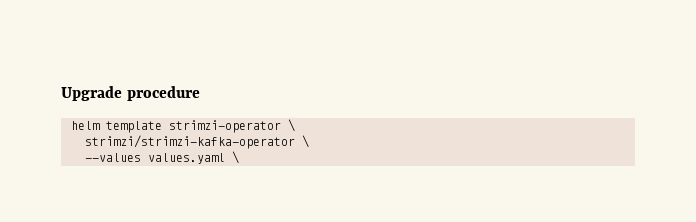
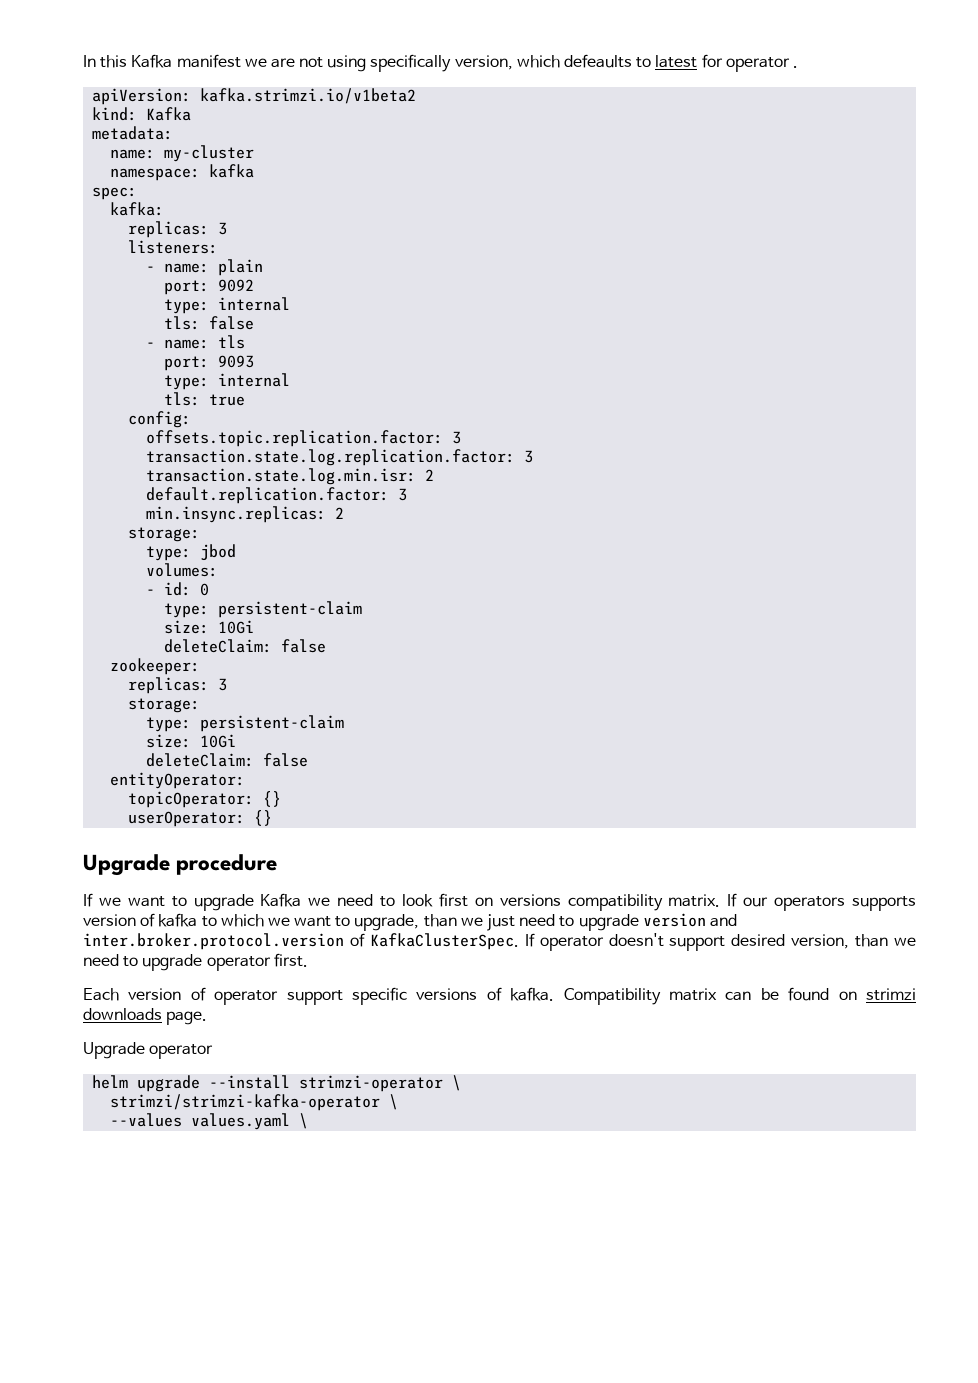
[61,86,200,101] Upgrade procedure -> [83,54,798,72] [92,88,417,105] [92,107,192,121] [92,126,174,140] [110,145,255,162] [110,164,255,181] [92,187,138,200] [110,202,165,216] [128,221,228,238] [128,240,219,254] [146,259,264,276] [164,279,255,295] [164,297,291,314] [164,316,255,330] [146,335,246,349] [164,355,255,371] [164,373,291,390] [164,392,246,406] [128,411,192,428] [146,430,462,447] [146,449,534,466] [146,468,435,485] [146,487,408,504] [146,506,345,523] [128,527,201,542] [146,544,237,561] [146,563,219,577] [146,582,210,596] [164,601,363,618] [164,620,255,634] [164,639,327,653] [110,658,201,675] [128,677,228,694] [128,698,201,713] [146,715,345,732] [146,734,237,748] [146,753,309,767] [110,772,246,789] [128,791,282,808] [128,810,273,827] [83,854,278,876] [83,893,917,911] [83,913,737,931] [83,933,916,951] [83,953,308,971] [83,987,916,1005] [83,1008,208,1025] [83,1042,214,1059] In this Kafka manifest we are not using specifically version, which defeaults to latest for operator . // apiVersion: kafka.strimzi.io/v1beta2 // kind: Kafka // metadata: // name: my-cluster // namespace: kafka // spec: // kafka: // replicas: 3 // listeners: // - name: plain // port: 9092 // type: internal // tls: false // - name: tls // port: 9093 // type: internal // tls: true // config: // offsets.topic.replication.factor: 3 // transaction.state.log.replication.factor: 3 // transaction.state.log.min.isr: 2 // default.replication.factor: 3 // min.insync.replicas: 2 // storage: // type: jbod // volumes: // - id: 0 // type: persistent-claim // size: 10Gi // deleteClaim: false // zookeeper: // replicas: 3 // storage: // type: persistent-claim // size: 10Gi // deleteClaim: false // entityOperator: // topicOperator: {} // userOperator: {} // Upgrade procedure // If we want to upgrade Kafka we need to look first on versions compatibility matrix. If our operators supports version of kafka to which we want to upgrade, than we just need to upgrade version and inter.broker.protocol.version of KafkaClusterSpec. If operator doesn't support desired version, than we need to upgrade operator first. // Each version of operator support specific versions of kafka. Compatibility matrix can be found on strimzi downloads page. // Upgrade operator
[105,121,162,133] template -> [137,1075,291,1092] upgrade --install

